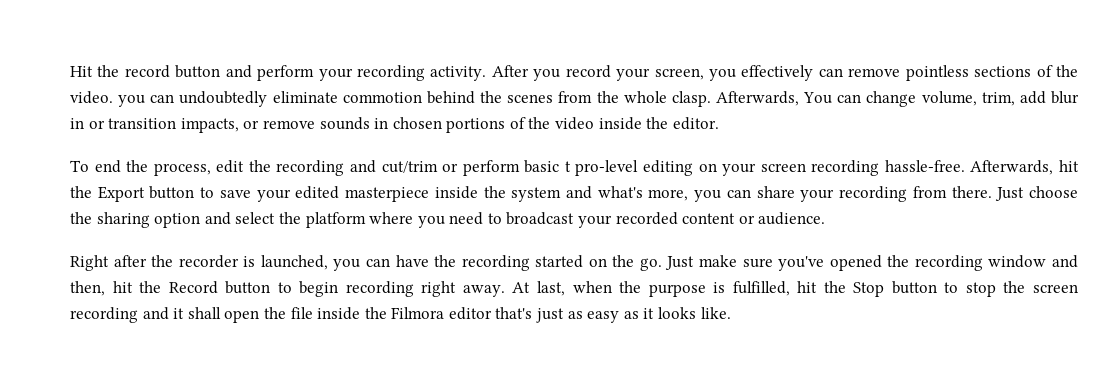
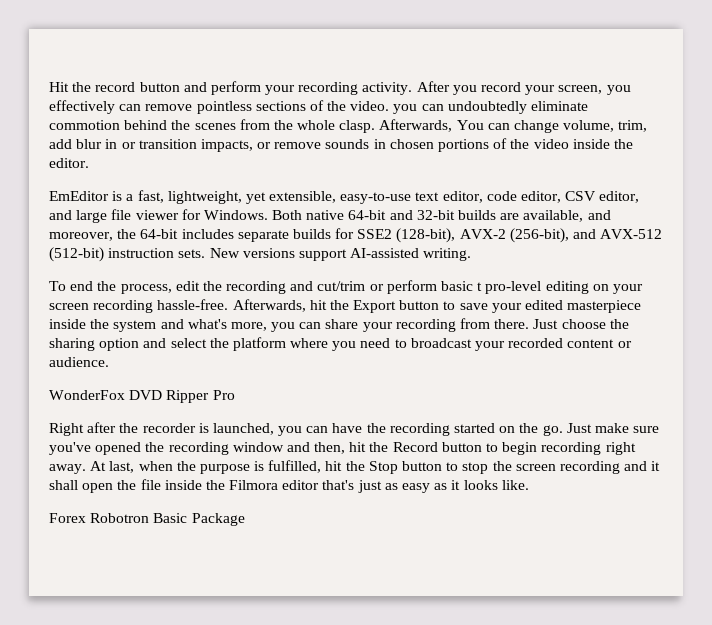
(719, 123) none -> [49,190,640,204] [49,209,611,223] [49,228,663,243] [49,247,472,262] // EmEditor is a fast, lightweight, yet extensible, easy-to-use text editor, code editor, CSV editor, and large file viewer for Windows. Both native 64-bit and 32-bit builds are available, and moreover, the 64-bit includes separate builds for SSE2 (128-bit), AVX-2 (256-bit), and AVX-512 (512-bit) instruction sets. New versions support AI-assisted writing.
(826, 218) none -> [49,390,235,403] // WonderFox DVD Ripper Pro
(731, 313) none -> [49,513,245,526] // Forex Robotron Basic Package

